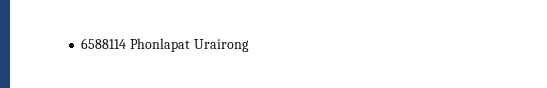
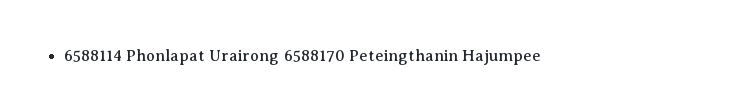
(249, 45) none -> [283,49,542,65] 6588170 Peteingthanin Hajumpee

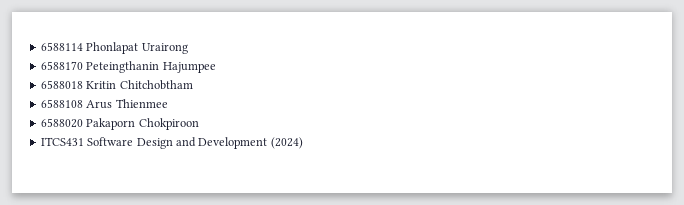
(280, 57) none -> (188, 48) //
(542, 57) none -> [40,80,193,90] [40,99,168,109] [40,118,199,130] [40,137,303,149] // 6588018 Kritin Chitchobtham // 6588108 Arus Thienmee // 6588020 Pakaporn Chokpiroon // ITCS431 Software Design and Development (2024)

